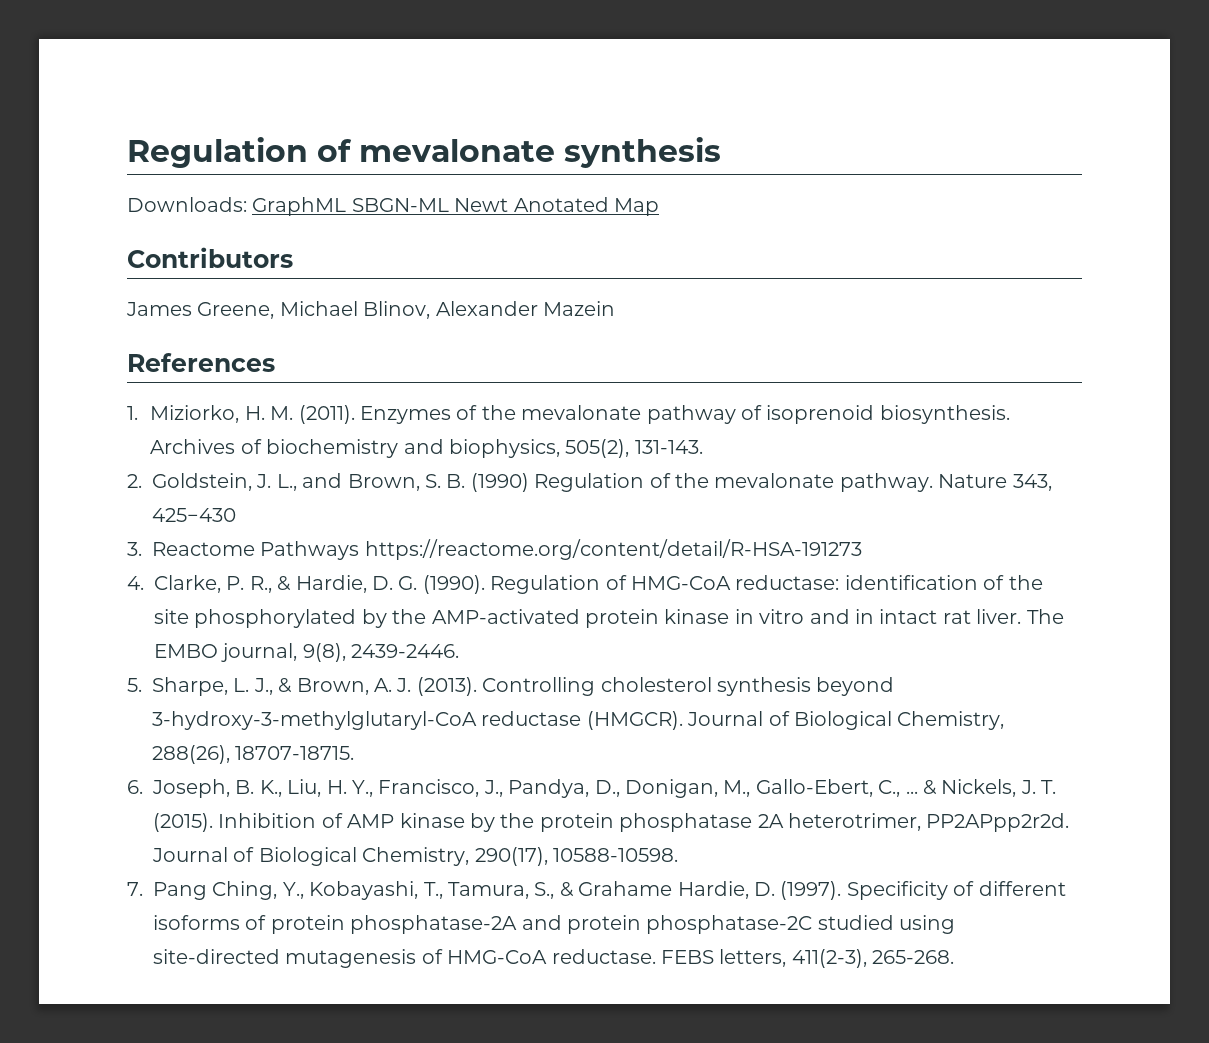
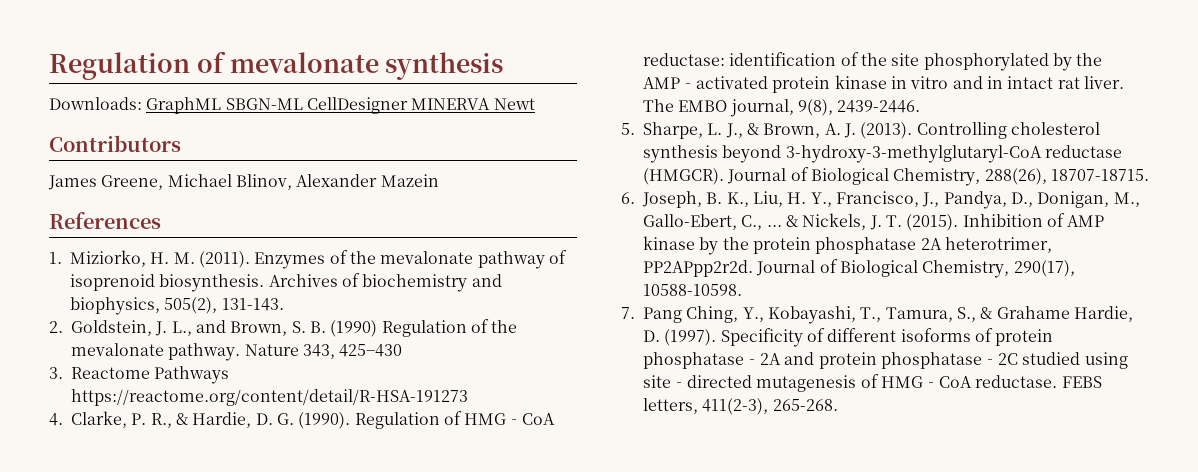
(449, 205) none -> [306,97,491,114] CellDesigner MINERVA
[513,197,659,216] Anotated Map -> (535, 104) none

